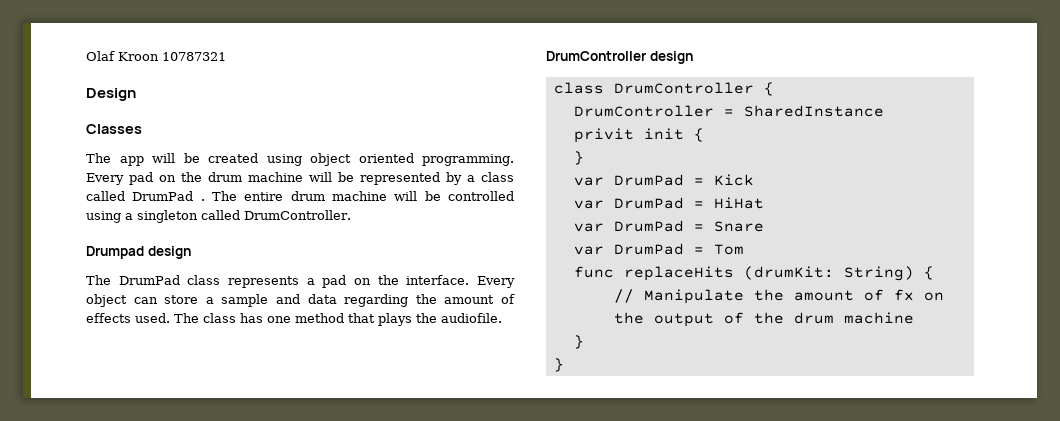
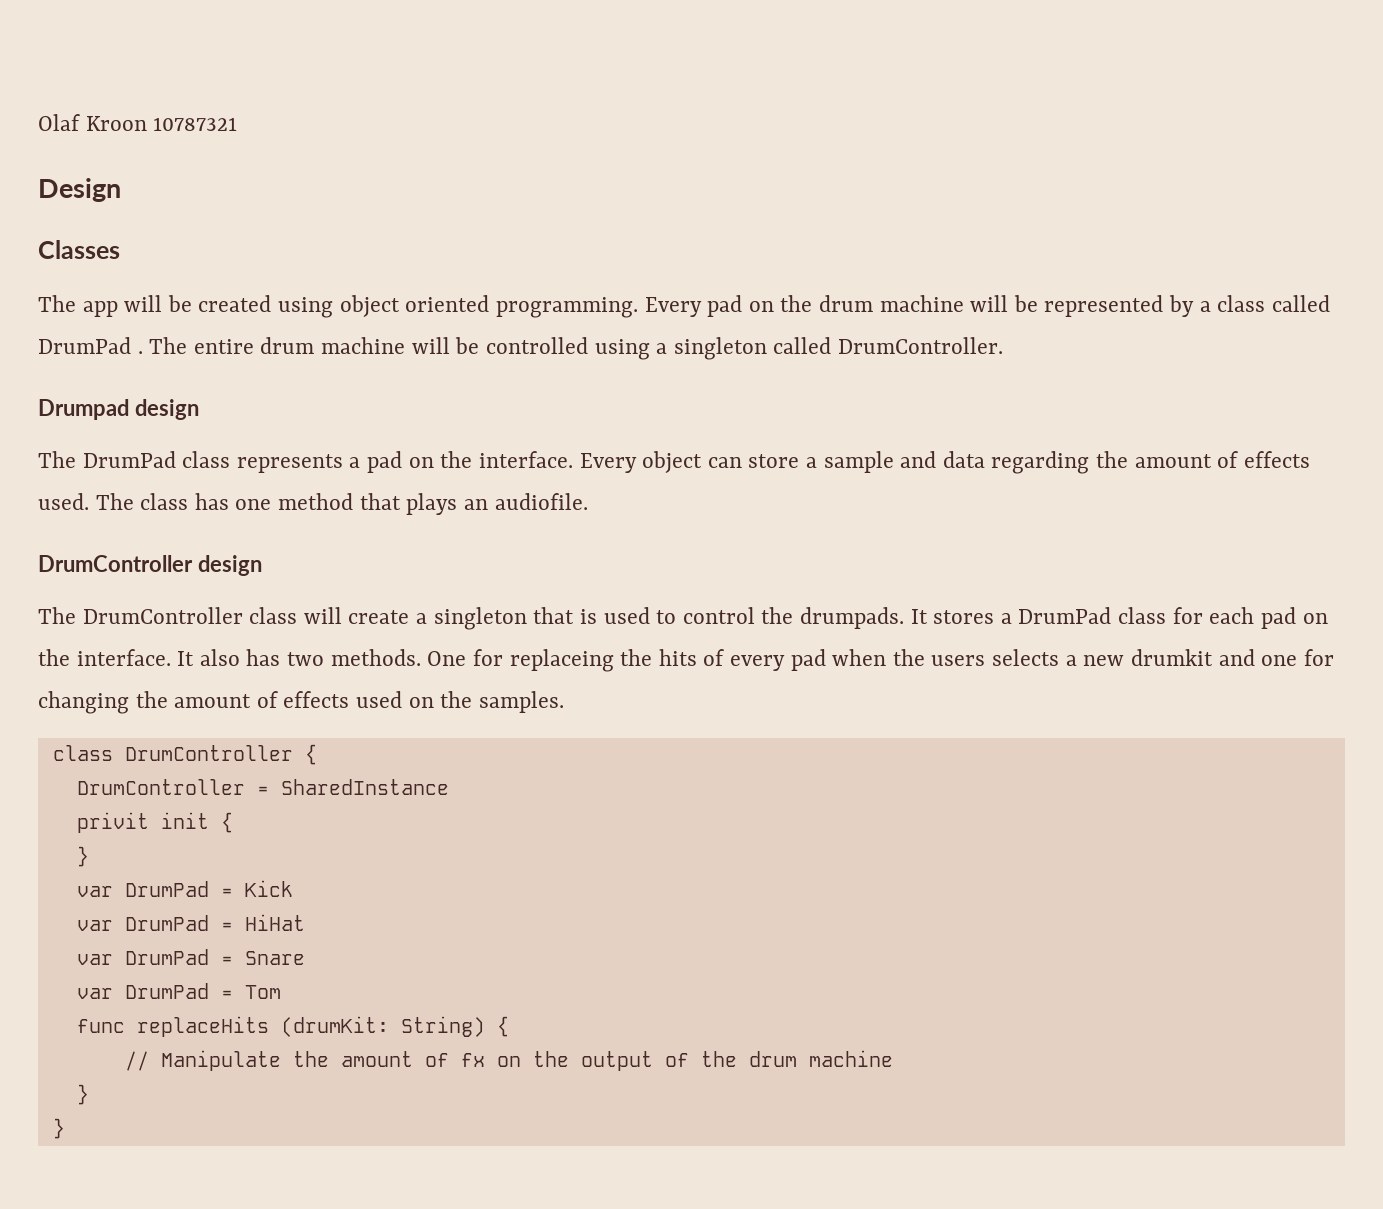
[416,313,437,323] the -> [463,499,488,510] an
(693, 57) none -> [38,607,1328,630] [38,649,1334,672] [38,691,564,714] // The DrumController class will create a singleton that is used to control the drumpads. It stores a DrumPad class for each pad on the interface. It also has two methods. One for replaceing the hits of every pad when the users selects a new drumkit and one for changing the amount of effects used on the samples.

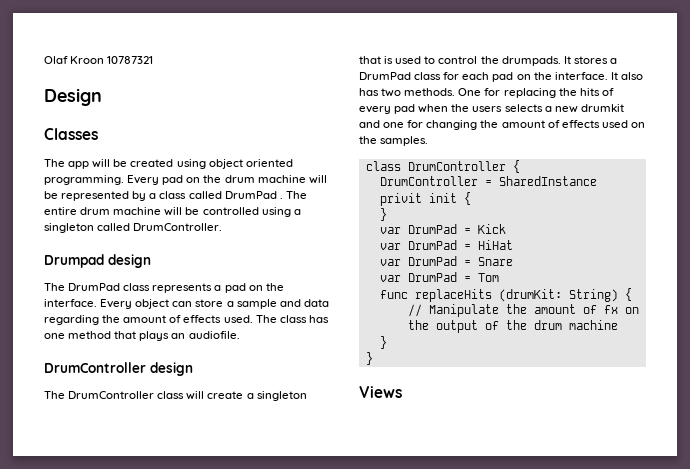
[509,649,614,672] replaceing -> [503,88,556,98] replacing
(65, 1128) none -> [359,386,402,398] // Views

